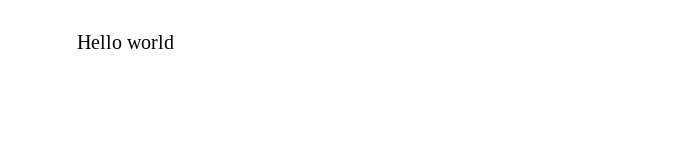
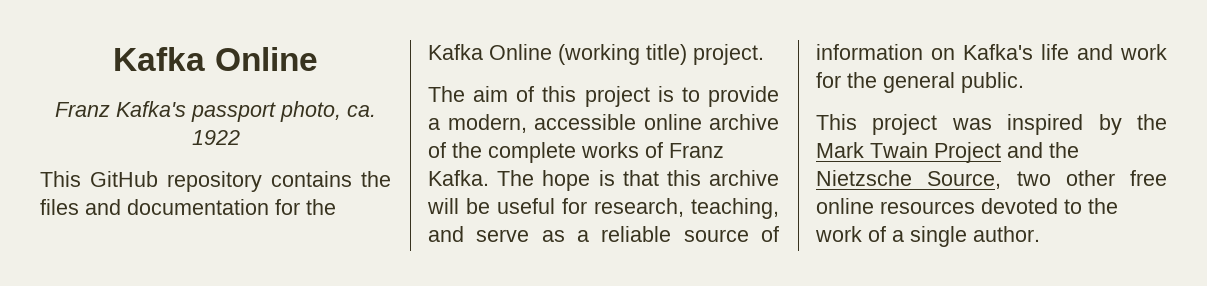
[77,35,175,49] Hello world -> [113,47,318,71] [55,101,376,122] [191,130,240,145] [40,171,391,192] [40,199,336,215] [428,44,764,65] [428,86,779,107] [428,114,779,133] [428,142,724,163] [428,170,779,191] [427,198,779,219] [428,226,779,242] [816,44,1167,60] [816,72,1024,93] [816,114,1167,135] [816,142,1079,163] [816,170,1167,189] [816,198,1118,214] [815,226,1040,247] Kafka Online // Franz Kafka's passport photo, ca. 1922 // This GitHub repository contains the files and documentation for the Kafka Online (working title) project. // The aim of this project is to provide a modern, accessible online archive of the complete works of Franz Kafka. The hope is that this archive will be useful for research, teaching, and serve as a reliable source of information on Kafka's life and work for the general public. // This project was inspired by the Mark Twain Project and the Nietzsche Source, two other free online resources devoted to the work of a single author.

